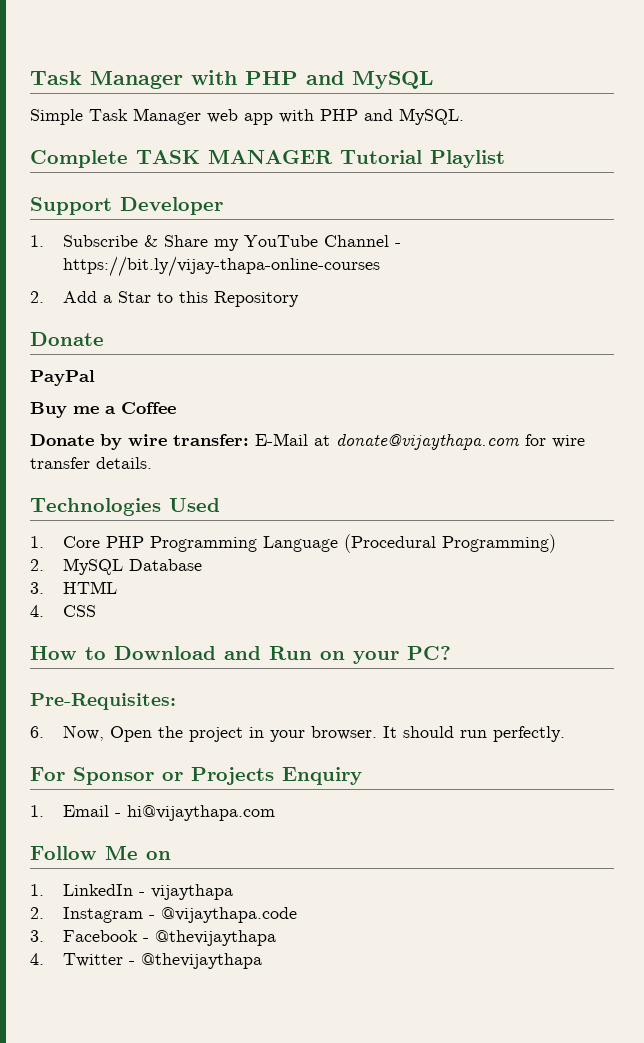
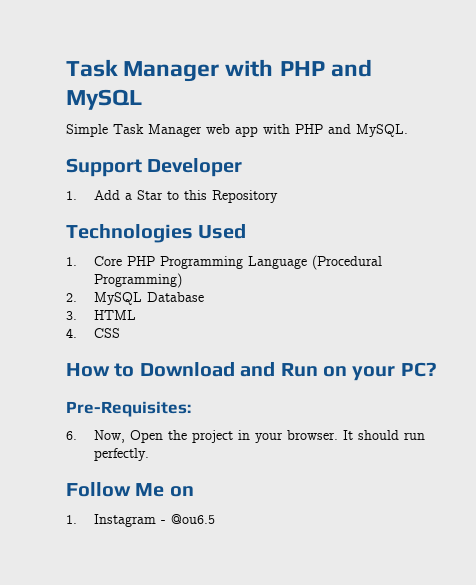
[30,149,505,168] [30,197,223,215] [30,235,401,251] [62,256,380,277] [30,291,44,303] Complete TASK MANAGER Tutorial Playlist // Support Developer // 1. Subscribe & Share my YouTube Channel - https://bit.ly/vijay-thapa-online-courses // 2. -> [66,158,243,177] [66,191,77,200] Support Developer // 1.
[30,332,104,346] [30,370,95,386] [30,402,176,418] [30,433,585,450] [30,457,152,469] // Donate // PayPal // Buy me a Coffee // Donate by wire transfer: E-Mail at donate@vijaythapa.com for wire transfer details. -> (278, 196) none
[30,767,362,785] [30,805,275,821] [30,845,171,860] [30,884,233,900] [30,907,297,923] [30,930,276,946] [30,953,262,969] For Sponsor or Projects Enquiry // 1. Email - hi@vijaythapa.com // Follow Me on // 1. LinkedIn - vijaythapa // 2. Instagram - @vijaythapa.code // 3. Facebook - @thevijaythapa // 4. Twitter - @thevijaythapa -> [66,482,194,497] [66,514,215,527] Follow Me on // 1. Instagram - @ou6.5

